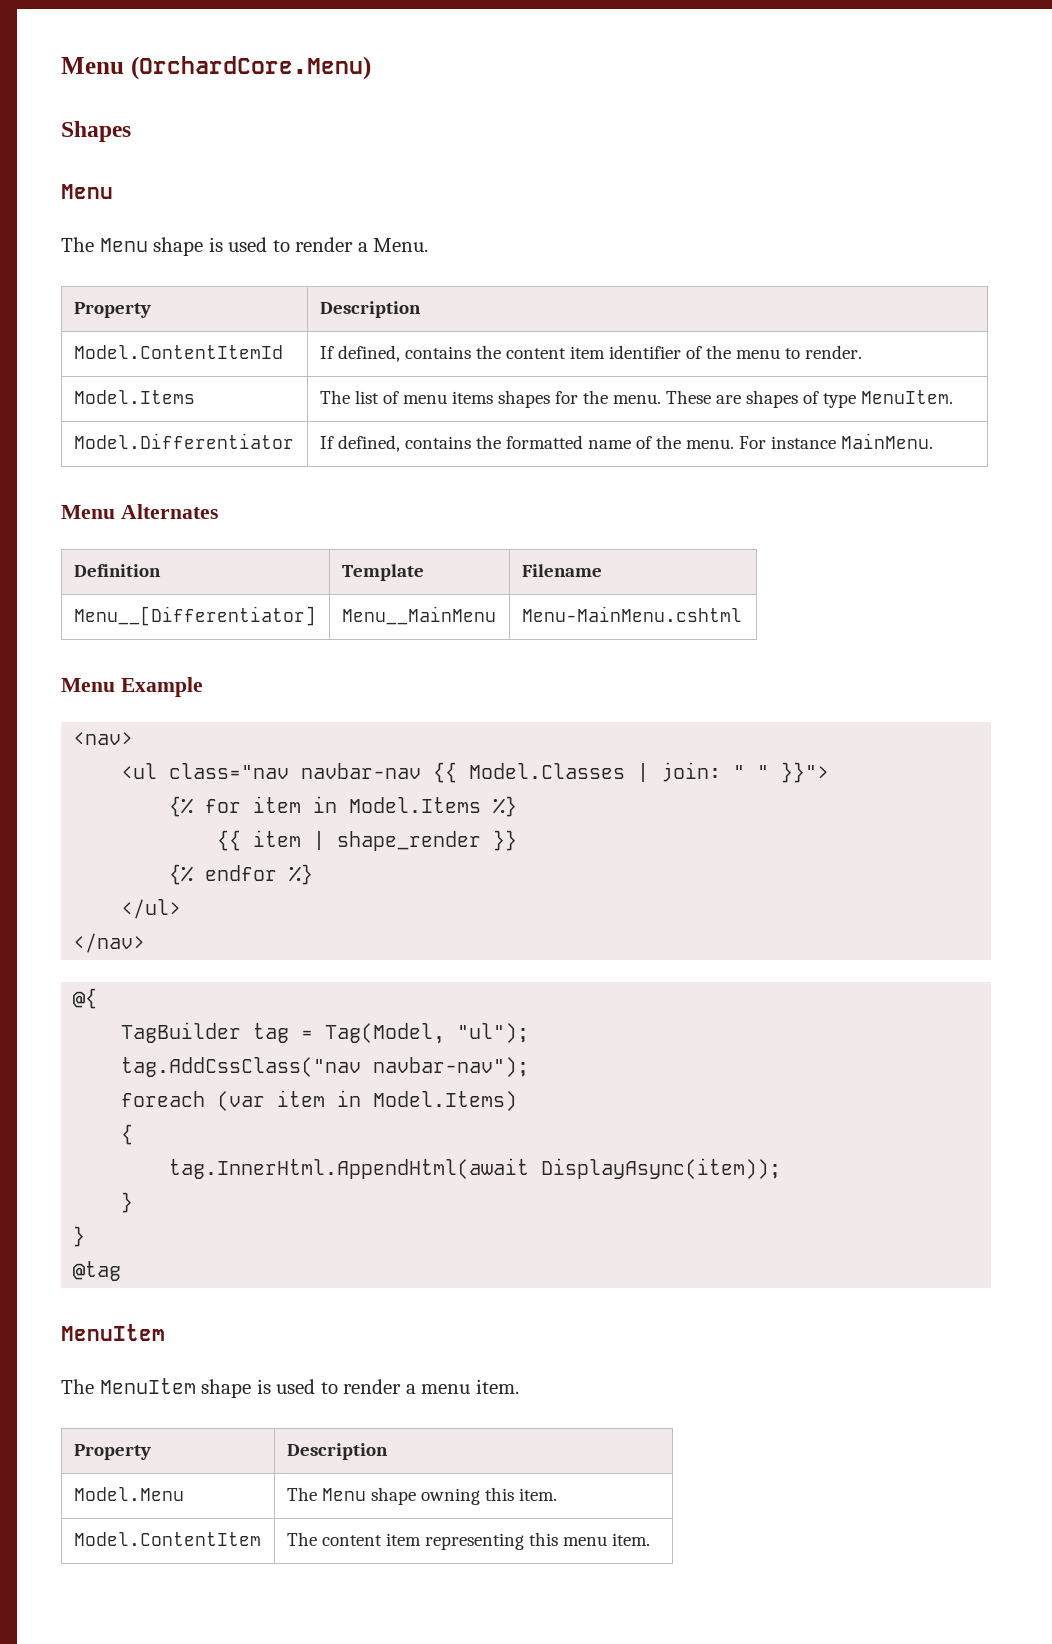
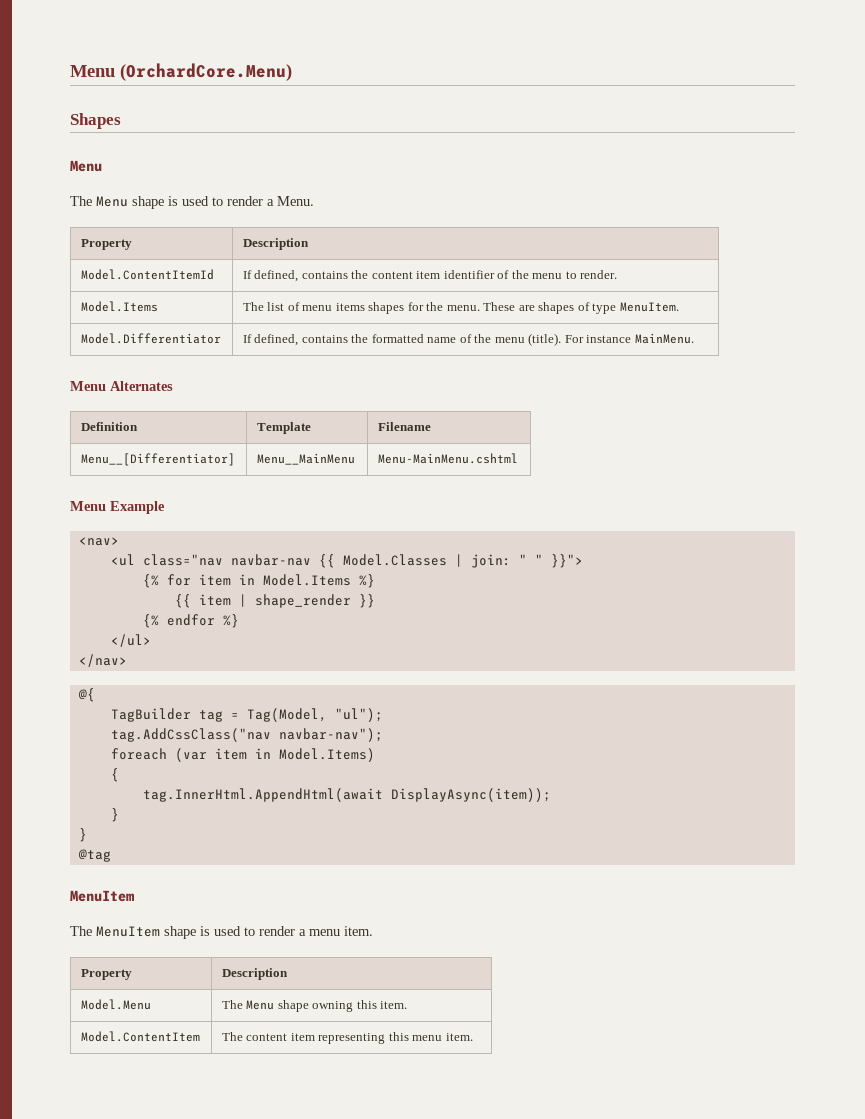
[685,439,734,449] menu. -> [494,333,562,346] menu (title).

